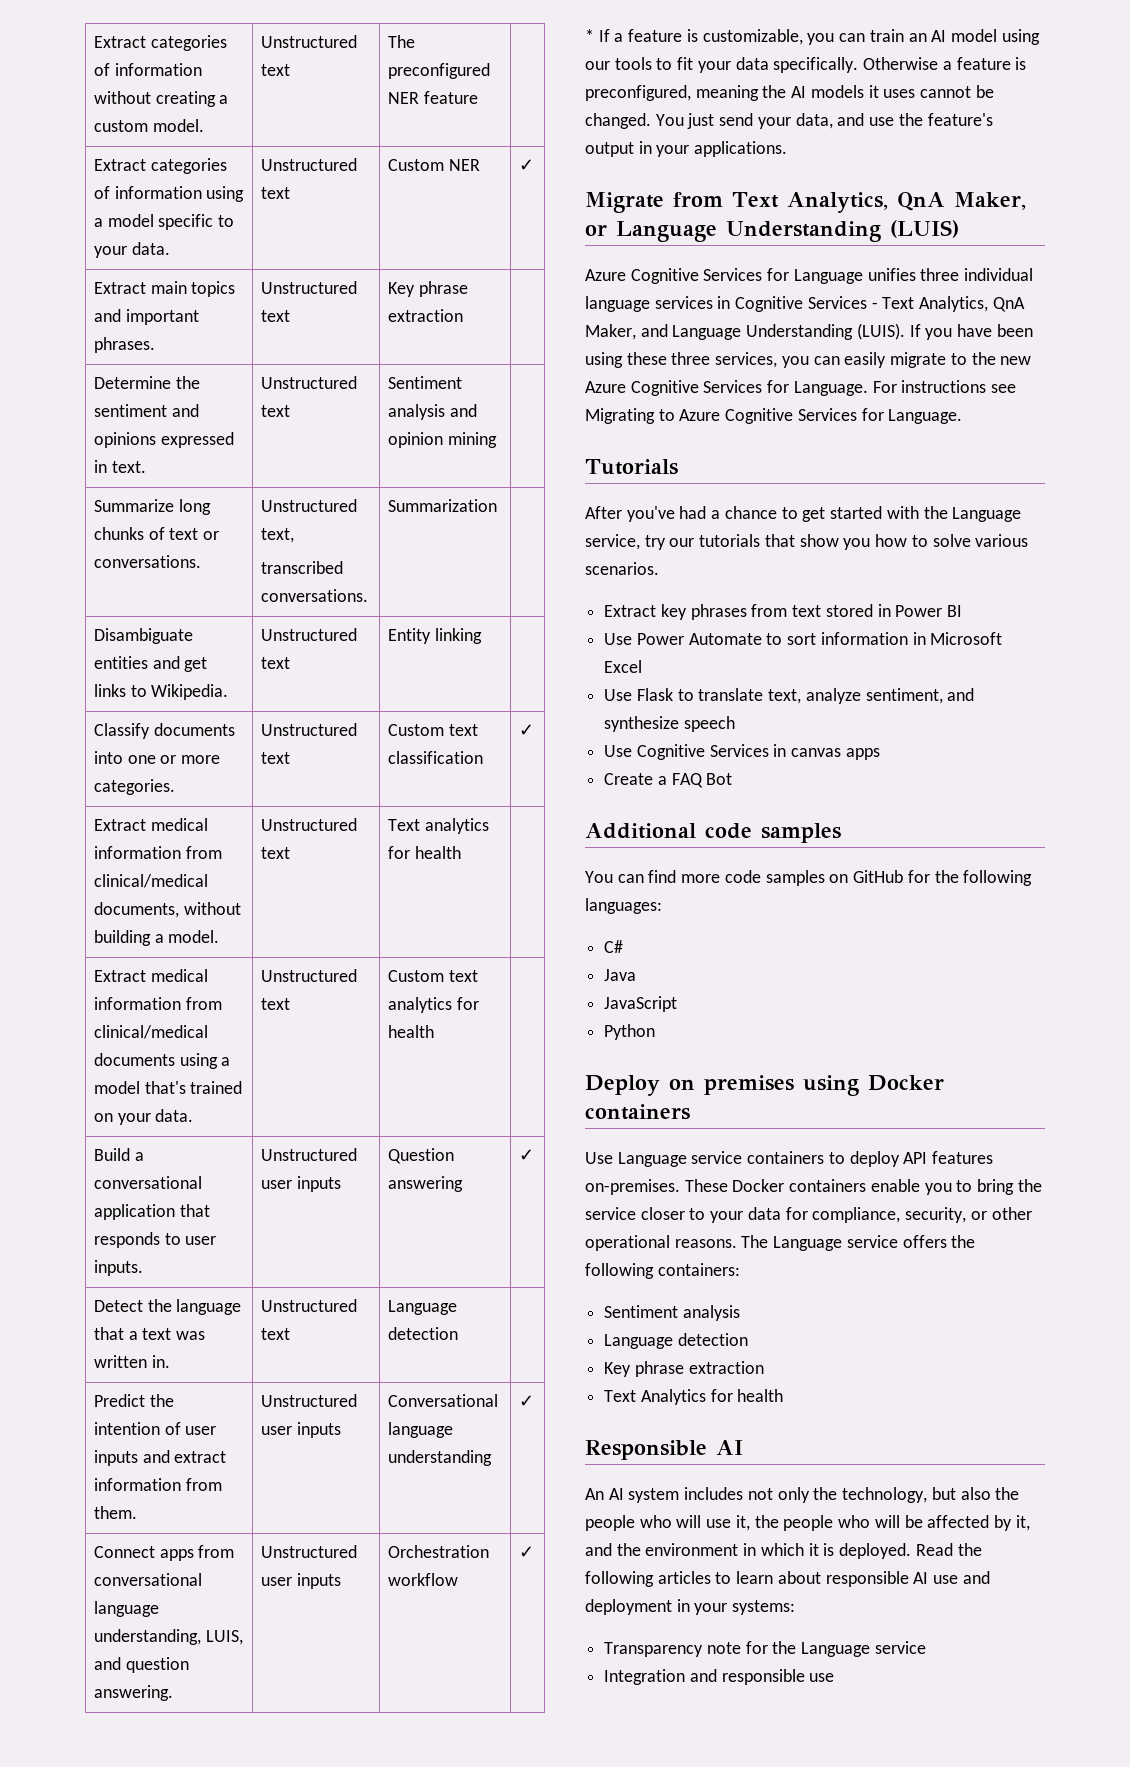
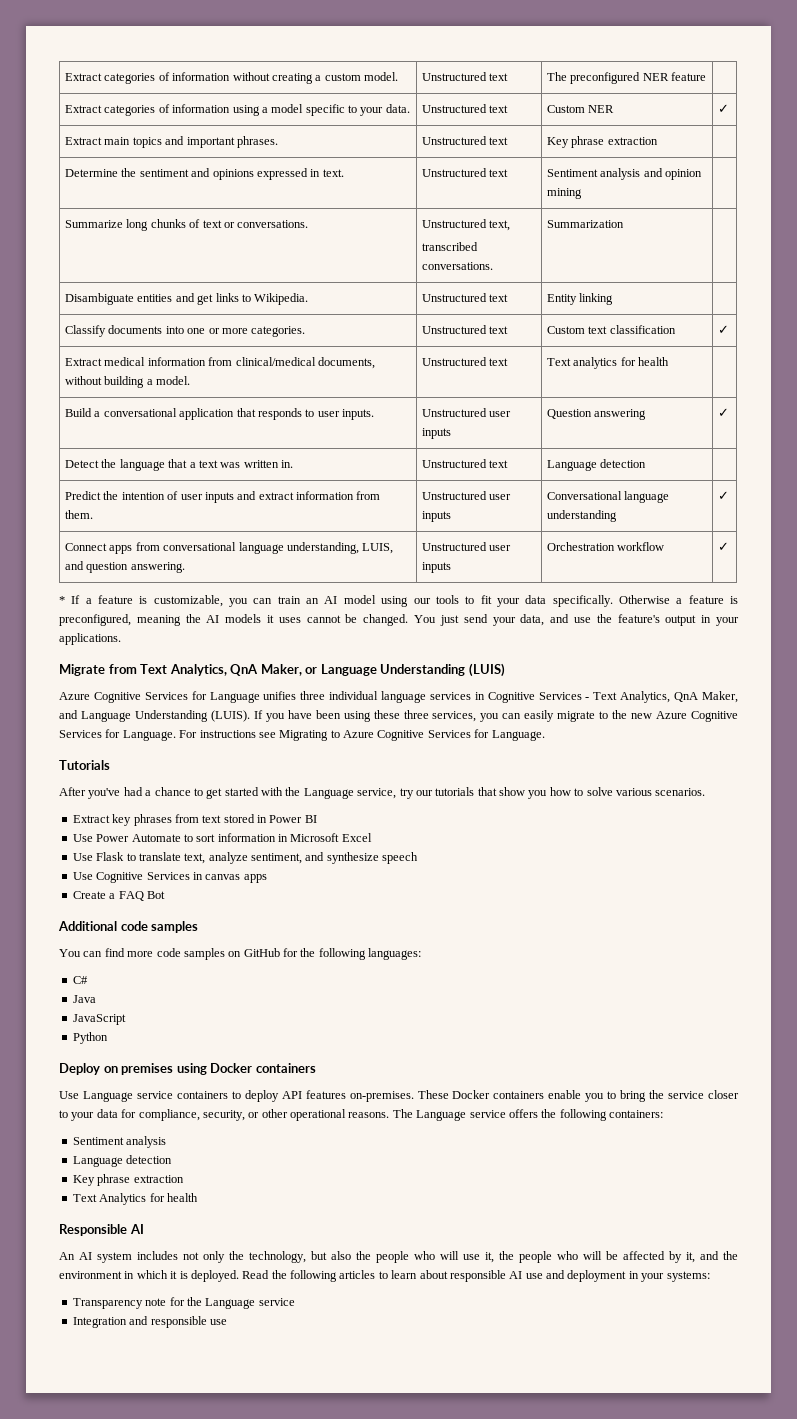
[93,969,208,982] [93,997,222,1010] [93,1025,208,1039] [93,1053,231,1069] [93,1081,243,1094] [93,1109,194,1125] [260,969,357,982] [260,998,290,1010] [387,970,478,982] [387,997,479,1013] [387,1025,434,1038] // Extract medical information from clinical/medical documents using a model that's trained on your data. | Unstructured text | Custom text analytics for health | -> (670, 361) none

